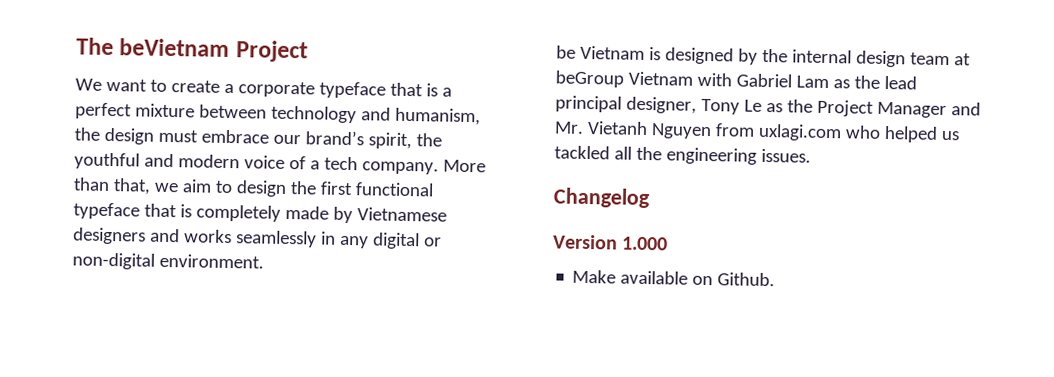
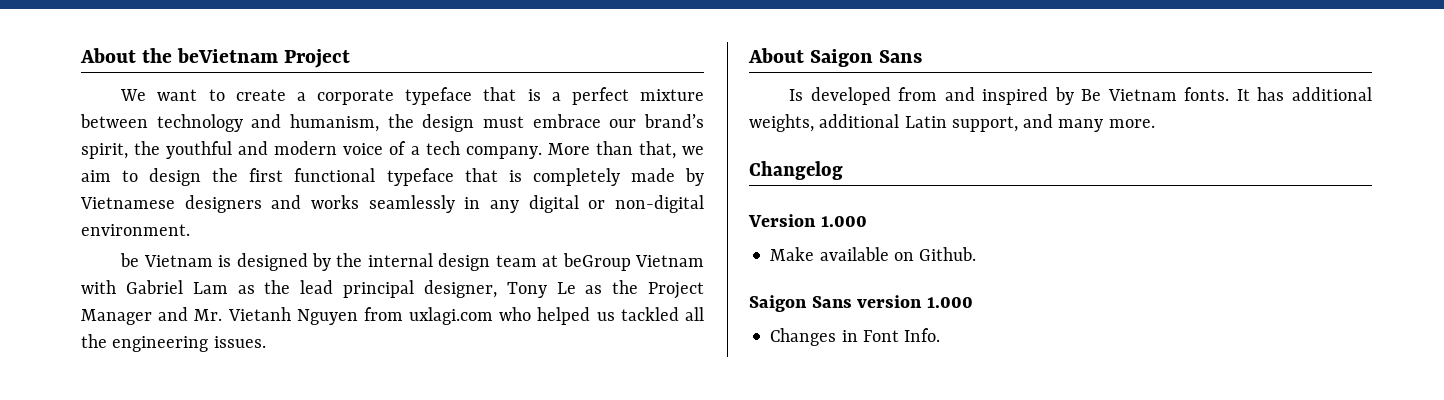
[76,37,114,56] The -> [80,48,173,63] About the
(811, 155) none -> [748,48,923,67] [789,87,1372,105] [749,114,1155,132] // About Saigon Sans // Is developed from and inspired by Be Vietnam fonts. It has additional weights, additional Latin support, and many more.
(776, 279) none -> [749,295,973,312] [770,328,941,346] // Saigon Sans version 1.000 // Changes in Font Info.

